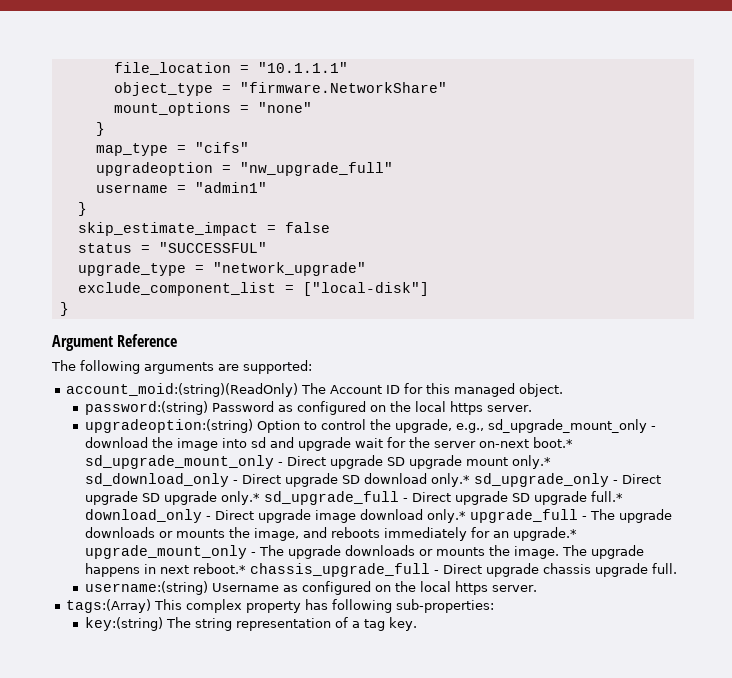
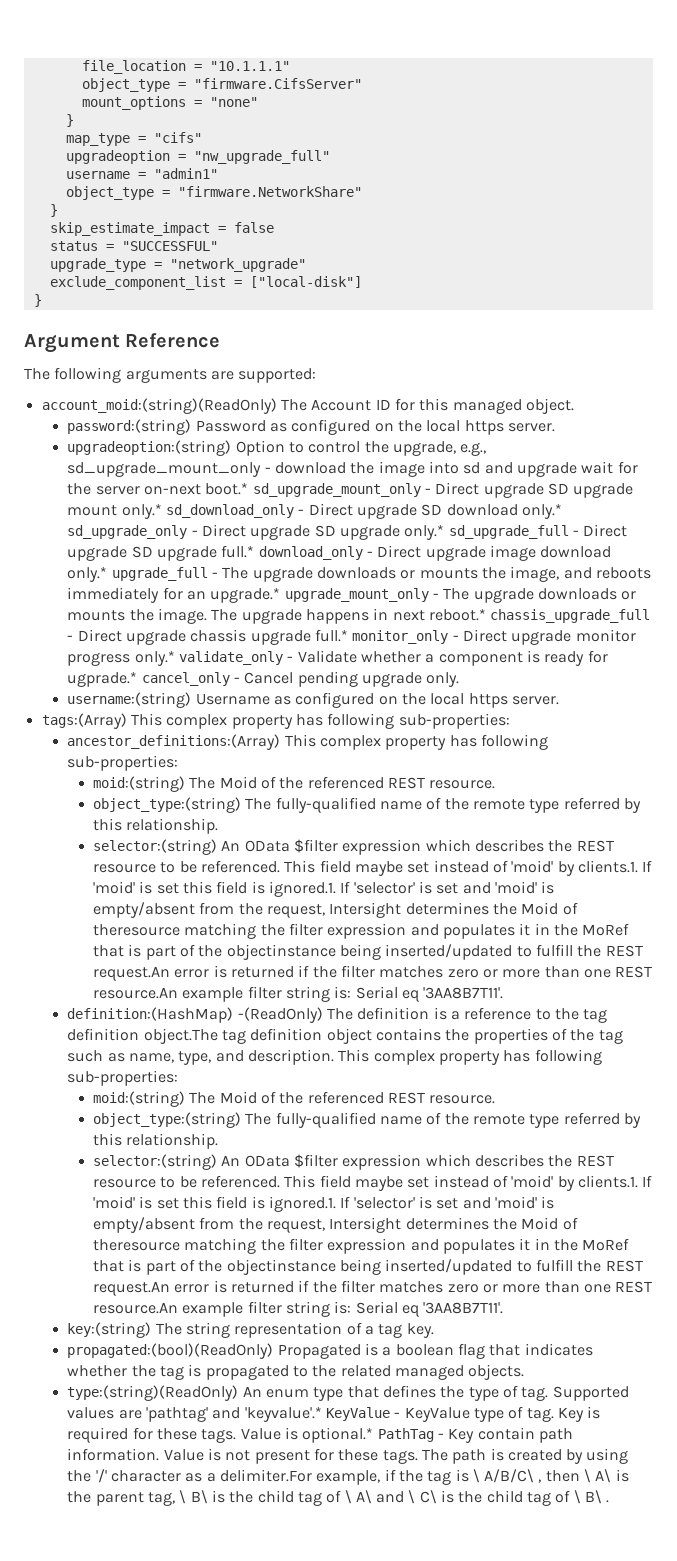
[239,82,447,93] "firmware.NetworkShare" -> [193,78,362,89] "firmware.CifsServer"
(267, 187) none -> [65,186,362,200] // object_type = "firmware.NetworkShare"
[651,563,677,574] full. -> [314,629,636,645] [67,650,608,666] [67,671,460,687] full.* monitor_only - Direct upgrade monitor progress only.* validate_only - Validate whether a component is ready for ugprade.* cancel_only - Cancel pending upgrade only.
(495, 606) none -> [67,734,548,750] [67,755,179,771] [93,776,496,792] [93,797,641,813] [93,818,219,834] [93,839,614,855] [93,860,653,876] [93,881,555,897] [93,902,578,918] [93,923,630,939] [93,944,643,960] [93,965,653,981] [93,986,504,1002] [67,1007,608,1023] [67,1028,623,1044] [67,1049,602,1065] [67,1070,179,1086] [93,1091,496,1107] [93,1112,641,1128] [93,1133,219,1149] [93,1154,614,1170] [93,1175,653,1191] [93,1196,555,1212] [93,1217,578,1233] [93,1238,630,1254] [93,1259,643,1275] [93,1280,653,1296] [93,1301,504,1317] // ancestor_definitions:(Array) This complex property has following sub-properties: // moid:(string) The Moid of the referenced REST resource. // object_type:(string) The fully-qualified name of the remote type referred by this relationship. // selector:(string) An OData $filter expression which describes the REST resource to be referenced. This field maybe set instead of 'moid' by clients.1. If 'moid' is set this field is ignored.1. If 'selector' is set and 'moid' is empty/absent from the request, Intersight determines the Moid of theresource matching the filter expression and populates it in the MoRef that is part of the objectinstance being inserted/updated to fulfill the REST request.An error is returned if the filter matches zero or more than one REST resource.An example filter string is: Serial eq '3AA8B7T11'. // definition:(HashMap) -(ReadOnly) The definition is a reference to the tag definition object.The tag definition object contains the properties of the tag such as name, type, and description. This complex property has following sub-properties: // moid:(string) The Moid of the referenced REST resource. // object_type:(string) The fully-qualified name of the remote type referred by this relationship. // selector:(string) An OData $filter expression which describes the REST resource to be referenced. This field maybe set instead of 'moid' by clients.1. If 'moid' is set this field is ignored.1. If 'selector' is set and 'moid' is empty/absent from the request, Intersight determines the Moid of theresource matching the filter expression and populates it in the MoRef that is part of the objectinstance being inserted/updated to fulfill the REST request.An error is returned if the filter matches zero or more than one REST resource.An example filter string is: Serial eq '3AA8B7T11'.
(417, 624) none -> [67,1343,593,1359] [67,1364,525,1380] [67,1385,629,1401] [67,1406,601,1422] [67,1427,573,1443] [67,1448,629,1464] [67,1469,629,1485] [67,1490,610,1506] // propagated:(bool)(ReadOnly) Propagated is a boolean flag that indicates whether the tag is propagated to the related managed objects. // type:(string)(ReadOnly) An enum type that defines the type of tag. Supported values are 'pathtag' and 'keyvalue'.* KeyValue - KeyValue type of tag. Key is required for these tags. Value is optional.* PathTag - Key contain path information. Value is not present for these tags. The path is created by using the '/' character as a delimiter.For example, if the tag is \ A/B/C\ , then \ A\ is the parent tag, \ B\ is the child tag of \ A\ and \ C\ is the child tag of \ B\ .

